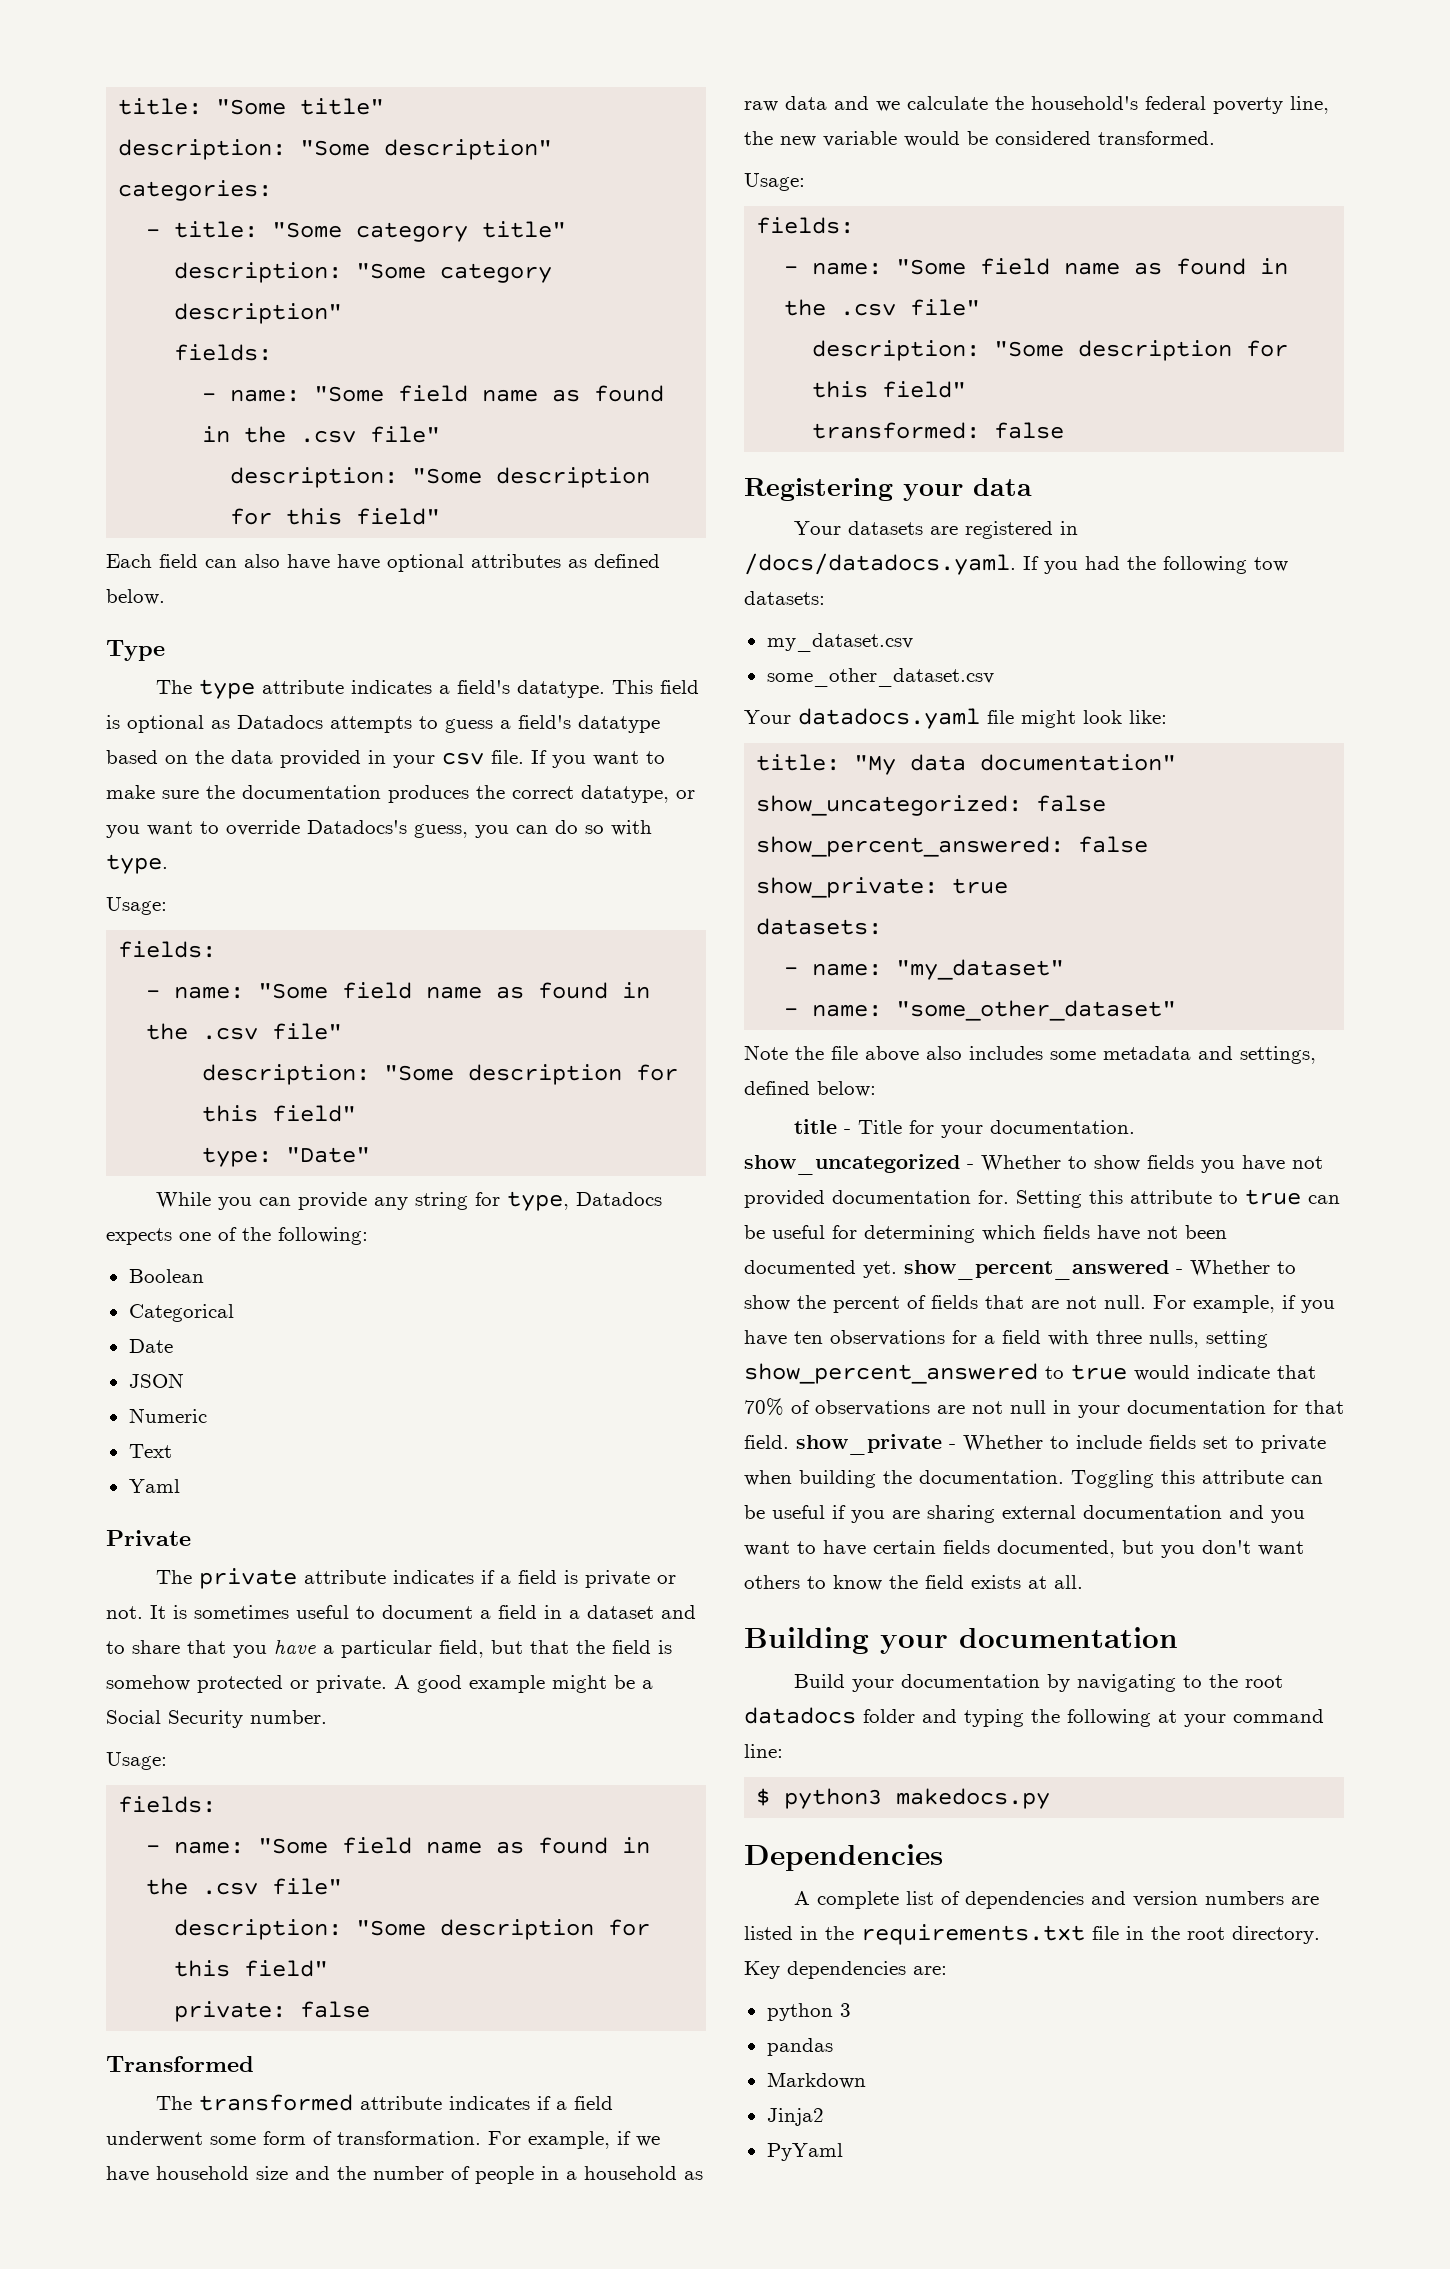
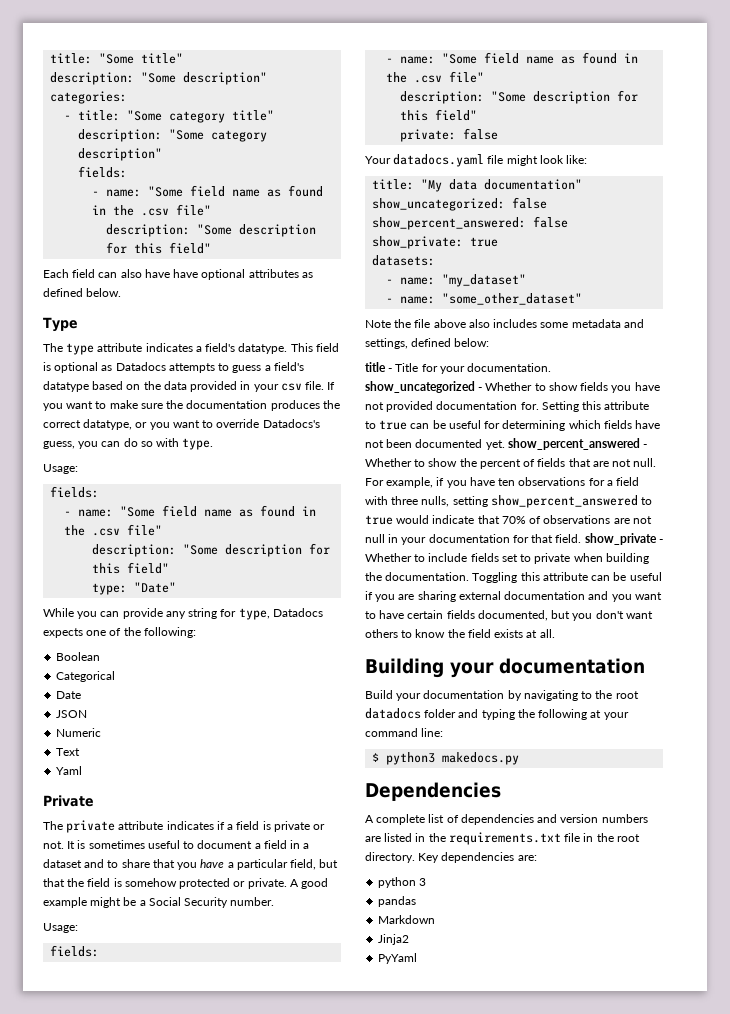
[106,2056,254,2072] [155,2094,613,2111] [106,2131,660,2149] [106,2166,703,2184] [744,96,1329,114] [744,131,1215,147] [744,173,805,191] [756,217,855,234] [784,258,1289,275] [784,299,981,316] [812,340,1289,361] [812,381,967,398] [812,422,1065,439] [744,478,1032,501] [793,521,1078,539] [744,553,1288,575] [744,591,825,605] [766,633,913,652] [766,668,994,687] // Transformed // The transformed attribute indicates if a field underwent some form of transformation. For example, if we have household size and the number of people in a household as raw data and we calculate the household's federal poverty line, the new variable would be considered transformed. // Usage: // fields: // - name: "Some field name as found in the .csv file" // description: "Some description for this field" // transformed: false // Registering your data // Your datasets are registered in /docs/datadocs.yaml. If you had the following tow datasets: // my_dataset.csv // some_other_dataset.csv -> (499, 134) none

